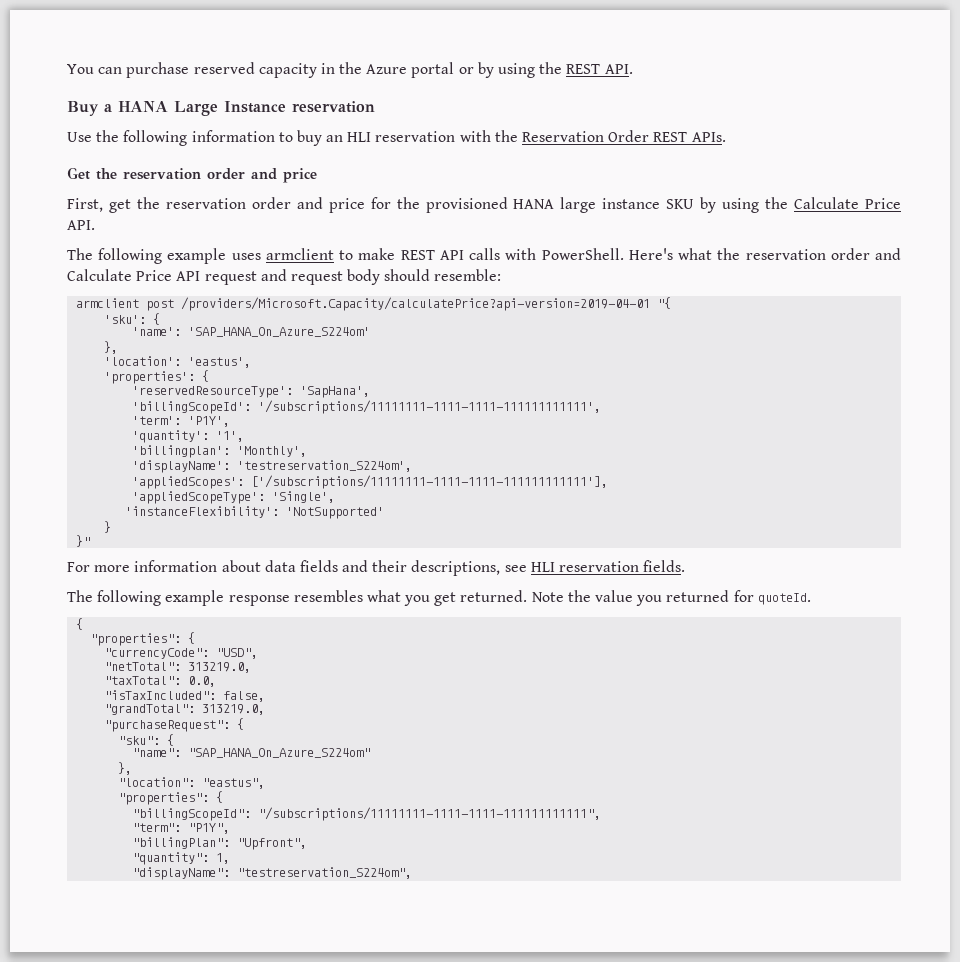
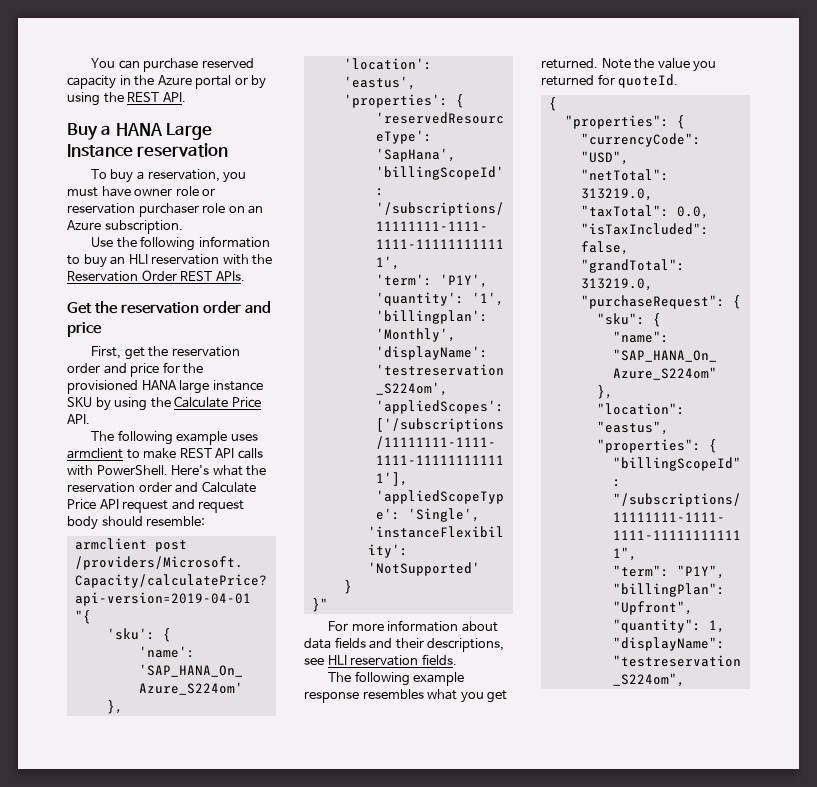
(375, 107) none -> [90,169,247,183] [67,186,216,197] [67,203,264,217] [67,220,183,234] // To buy a reservation, you must have owner role or reservation purchaser role on an Azure subscription.

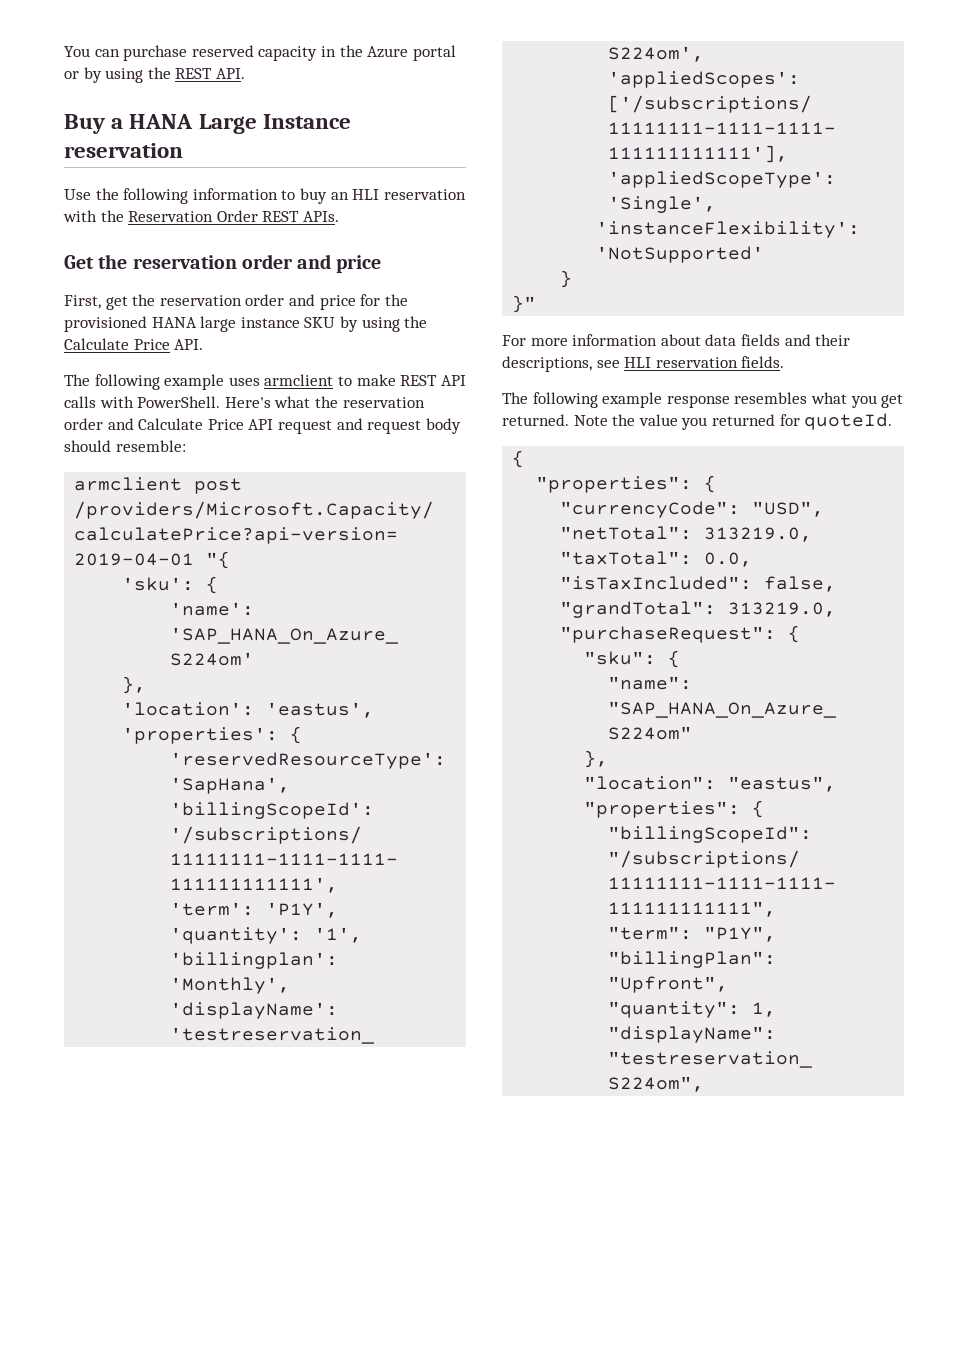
[90,169,247,183] [67,186,216,197] [67,203,264,217] [67,220,183,234] // To buy a reservation, you must have owner role or reservation purchaser role on an Azure subscription. -> (183, 150) none

